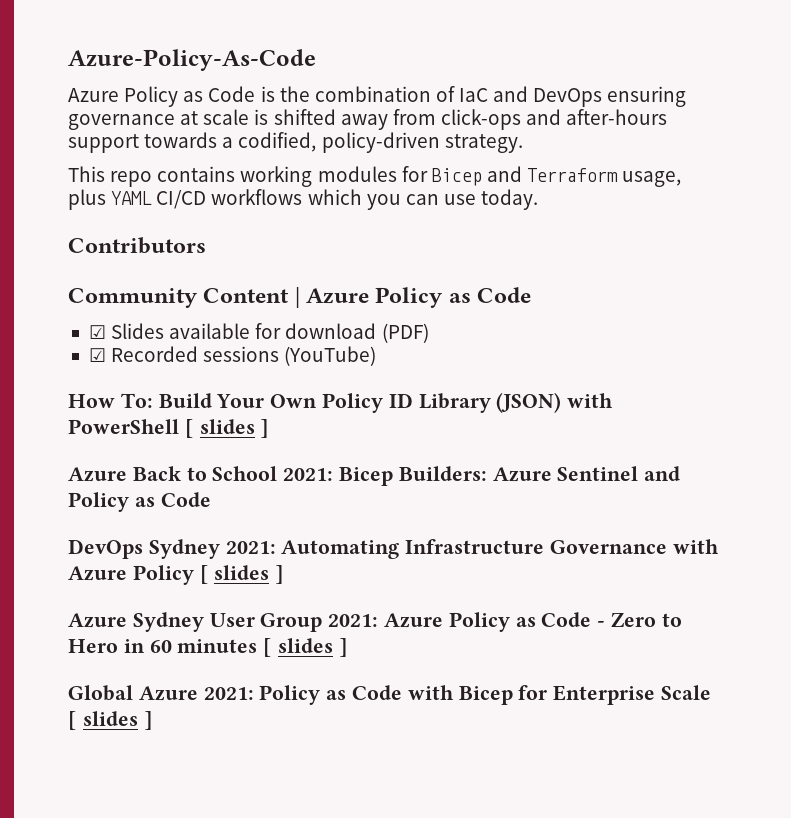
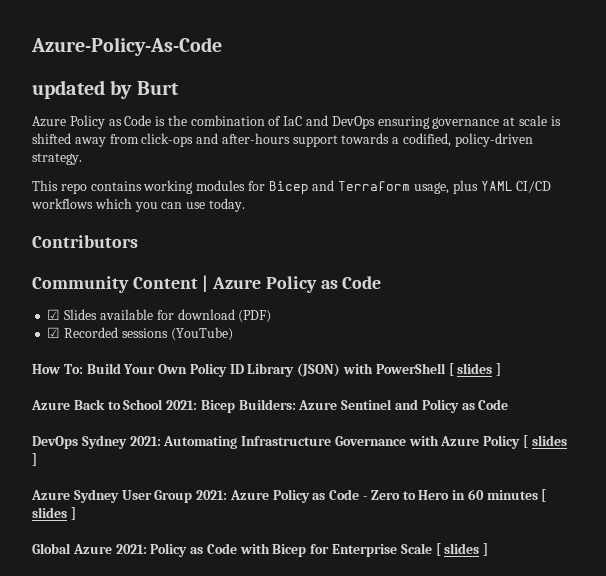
(316, 60) none -> [32,80,179,99] // updated by Burt

